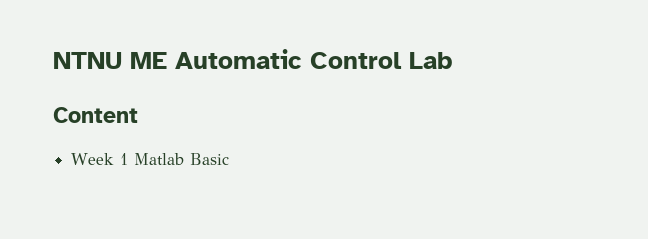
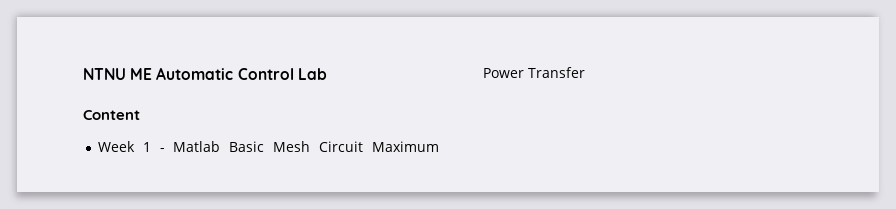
(129, 159) none -> [159,148,165,152] -
(230, 159) none -> [273,141,440,152] [482,67,585,78] Mesh Circuit Maximum Power Transfer

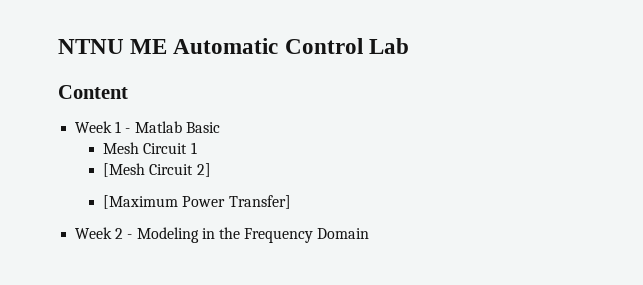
(265, 146) none -> (220, 127) //
[372,141,440,152] [482,67,585,78] Maximum Power Transfer -> [190,142,197,154] [103,163,211,177] [103,195,291,209] [75,227,370,243] 1 // [Mesh Circuit 2] // [Maximum Power Transfer] // Week 2 - Modeling in the Frequency Domain

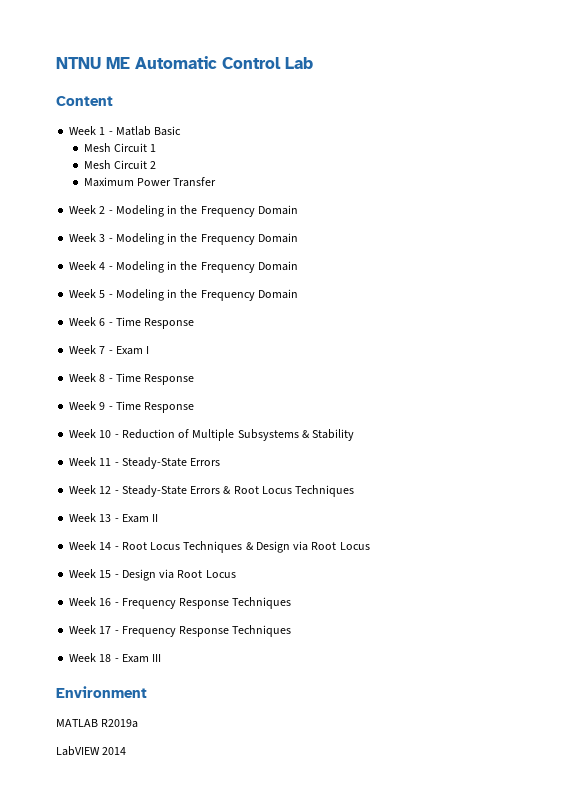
[103,163,211,177] [103,195,291,209] [Mesh Circuit 2] // [Maximum Power Transfer] -> [83,160,157,169] [83,177,217,187] Mesh Circuit 2 // Maximum Power Transfer
(370, 233) none -> [69,233,298,245] [69,261,298,273] [69,289,298,301] [69,317,195,329] [69,345,150,355] [69,373,195,385] [69,401,195,413] [69,429,355,441] [69,457,221,469] [69,485,355,497] [69,513,159,523] [69,541,370,553] [69,569,236,581] [69,597,292,609] [69,625,292,637] [69,653,162,663] [56,686,147,698] [56,719,139,728] [56,746,127,756] // Week 3 - Modeling in the Frequency Domain // Week 4 - Modeling in the Frequency Domain // Week 5 - Modeling in the Frequency Domain // Week 6 - Time Response // Week 7 - Exam I // Week 8 - Time Response // Week 9 - Time Response // Week 10 - Reduction of Multiple Subsystems & Stability // Week 11 - Steady-State Errors // Week 12 - Steady-State Errors & Root Locus Techniques // Week 13 - Exam II // Week 14 - Root Locus Techniques & Design via Root Locus // Week 15 - Design via Root Locus // Week 16 - Frequency Response Techniques // Week 17 - Frequency Response Techniques // Week 18 - Exam III // Environment // MATLAB R2019a // LabVIEW 2014

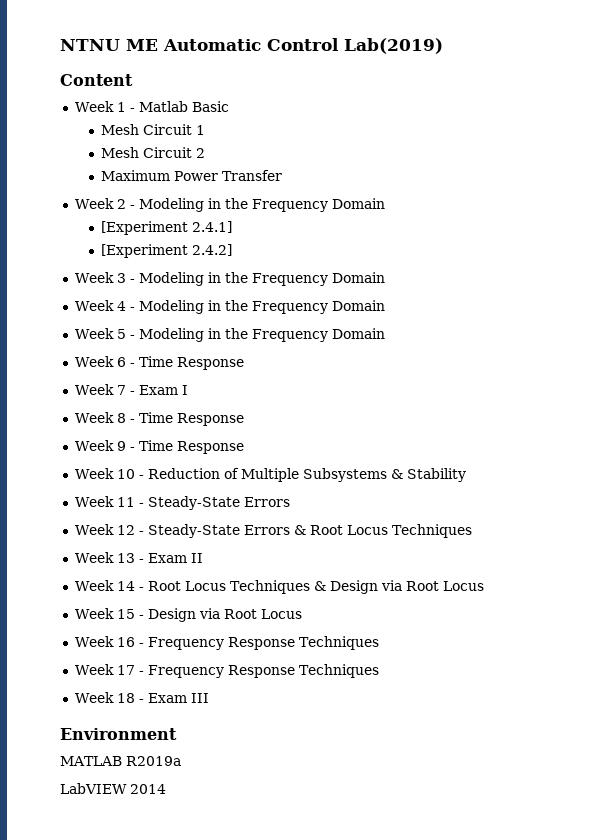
[285,57,313,69] Lab -> [344,38,443,54] Lab(2019)
(298, 210) none -> [101,221,233,235] [101,244,233,258] // [Experiment 2.4.1] // [Experiment 2.4.2]

